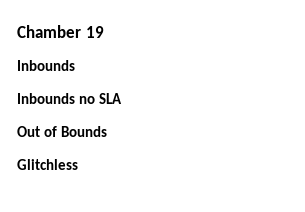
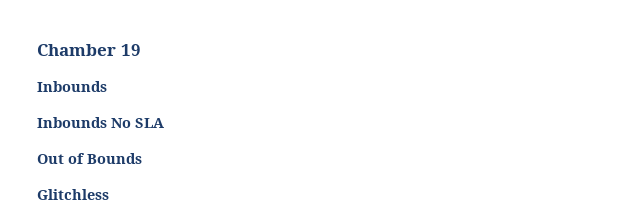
[78,96,95,104] no -> [111,118,131,128] No

